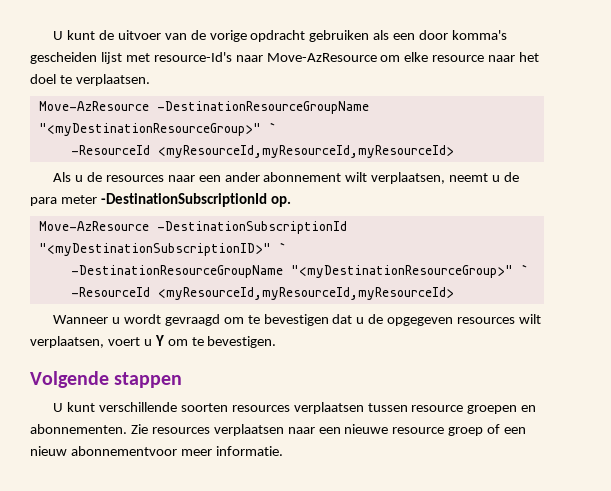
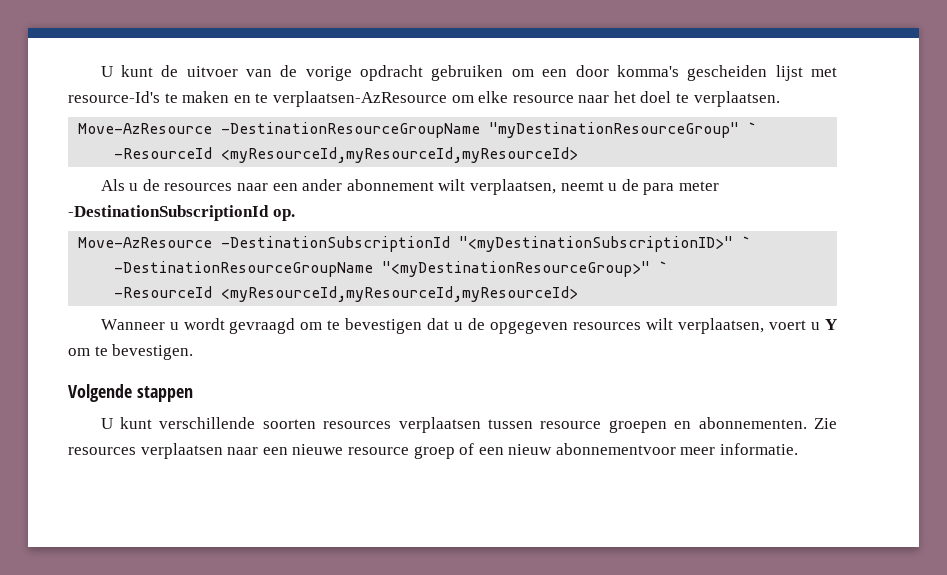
[373,30,390,40] als -> [511,69,534,77] om
[235,53,377,62] naar Move-AzResource -> [164,91,447,107] te maken en te verplaatsen-AzResource
[38,123,261,136] "<myDestinationResourceGroup>" -> [489,122,740,138] "myDestinationResourceGroup"

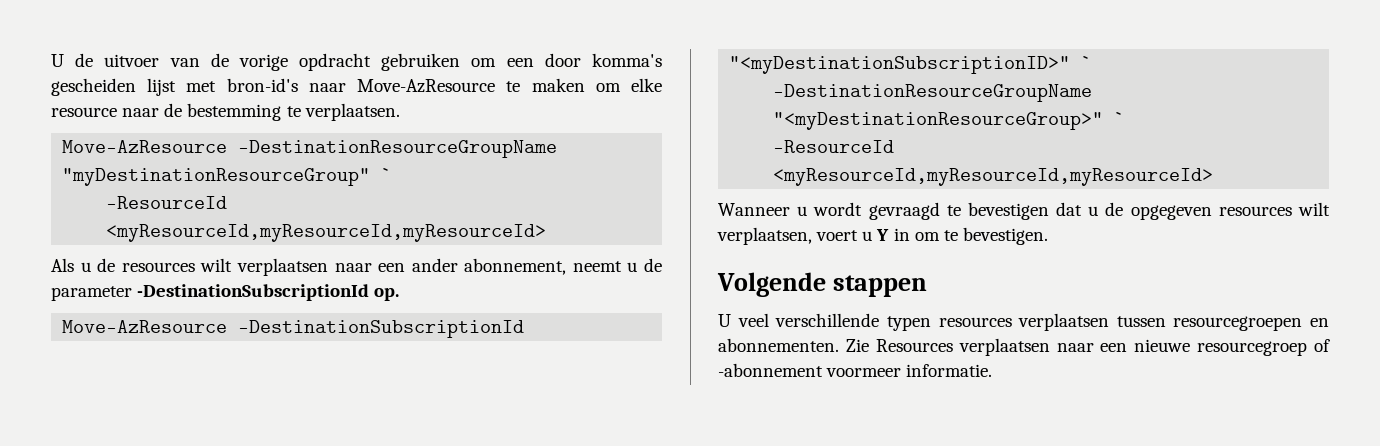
[100,65,153,77] U kunt -> [51,54,64,67] U
[68,91,447,107] resource-Id's te maken en te verplaatsen-AzResource -> [226,78,585,93] bron-id's naar Move-AzResource te maken
[613,91,672,103] het doel -> [164,103,282,121] de bestemming
(233, 187) none -> [200,258,328,276] wilt verplaatsen
[346,179,556,195] abonnement wilt verplaatsen, -> [464,258,567,275] abonnement,
[643,181,719,195] para meter -> [51,286,132,301] parameter
[300,322,323,330] om -> (940, 211) none
(837, 324) none -> [893,228,910,241] in
[120,417,316,429] kunt verschillende soorten -> [737,313,931,331] veel verschillende typen
[540,420,667,433] resource groepen -> [1173,316,1303,331] resourcegroepen
[68,447,136,455] resources -> [875,339,953,352] Resources
[347,443,716,459] resource groep of een nieuw abonnementvoor meer -> [1197,339,1330,356] [718,363,902,377] resourcegroep of -abonnement voormeer

